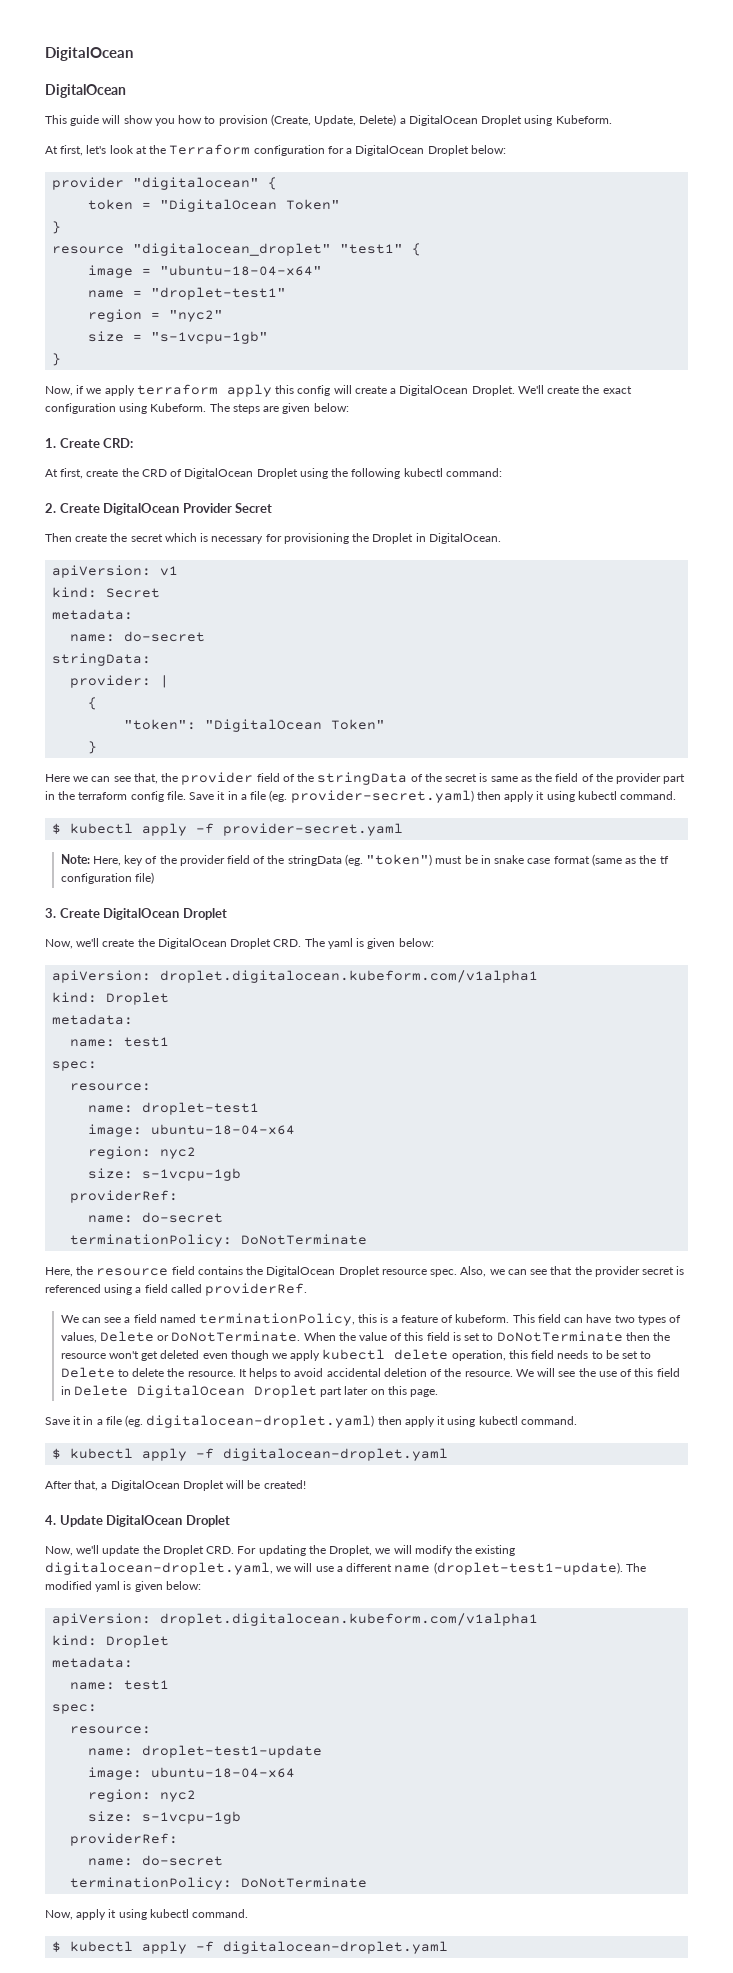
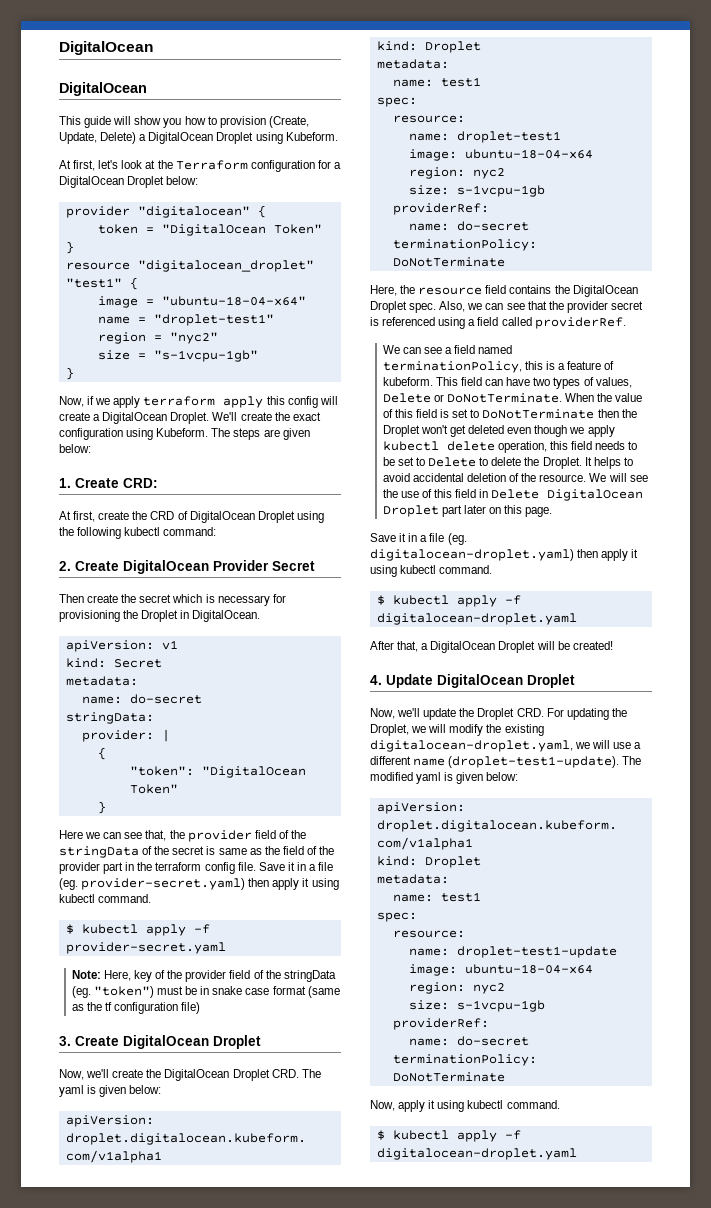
[381,1269,427,1275] resource -> (407, 307) none
[60,1353,106,1359] resource -> [382,425,420,437] Droplet
[187,1371,236,1377] resource. -> [542,457,582,469] Droplet.

